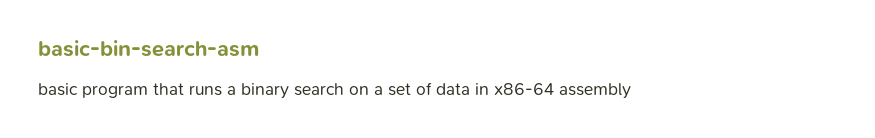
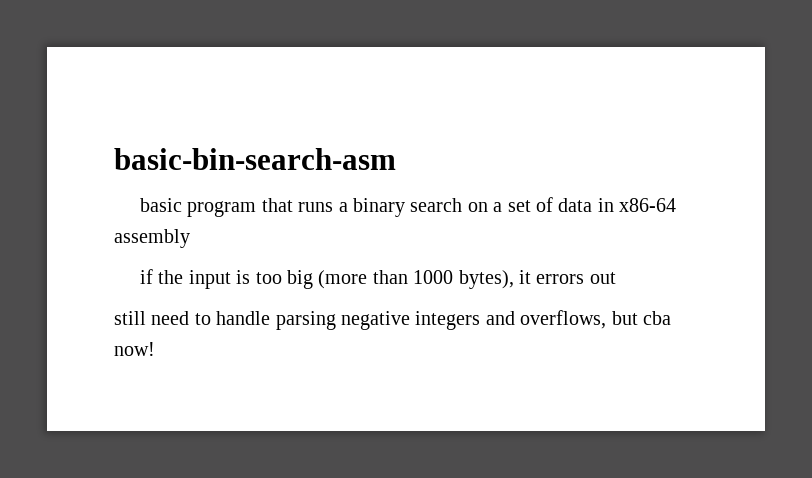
(631, 91) none -> [140,269,616,289] [114,310,671,330] [114,342,155,356] // if the input is too big (more than 1000 bytes), it errors out // still need to handle parsing negative integers and overflows, but cba now!

